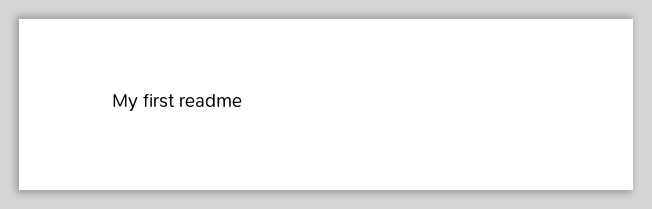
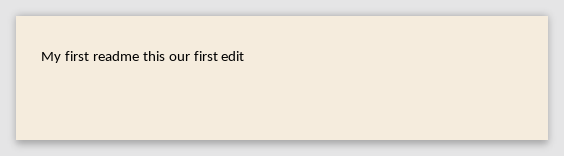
(243, 100) none -> [142,51,245,61] this our first edit

